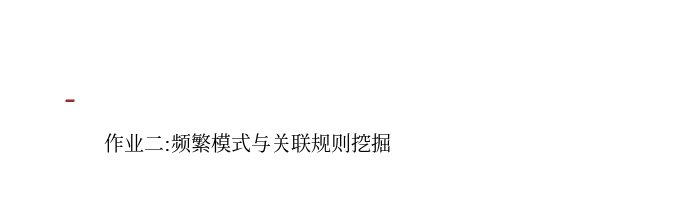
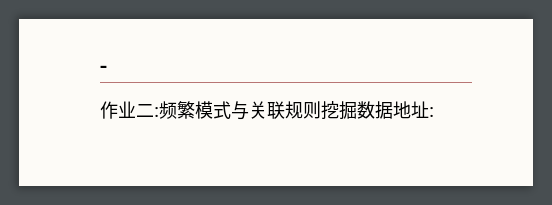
(391, 143) none -> [357,101,434,119] 数据地址:

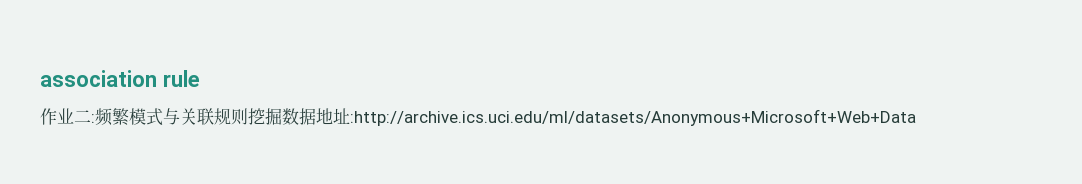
[100,65,107,73] - -> [40,70,200,87] association rule
[429,107,434,117] : -> [350,109,916,126] :http://archive.ics.uci.edu/ml/datasets/Anonymous+Microsoft+Web+Data

